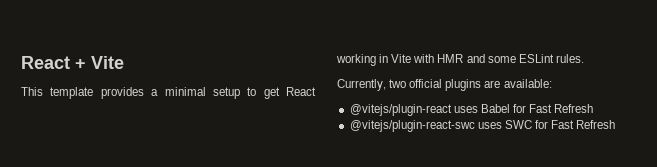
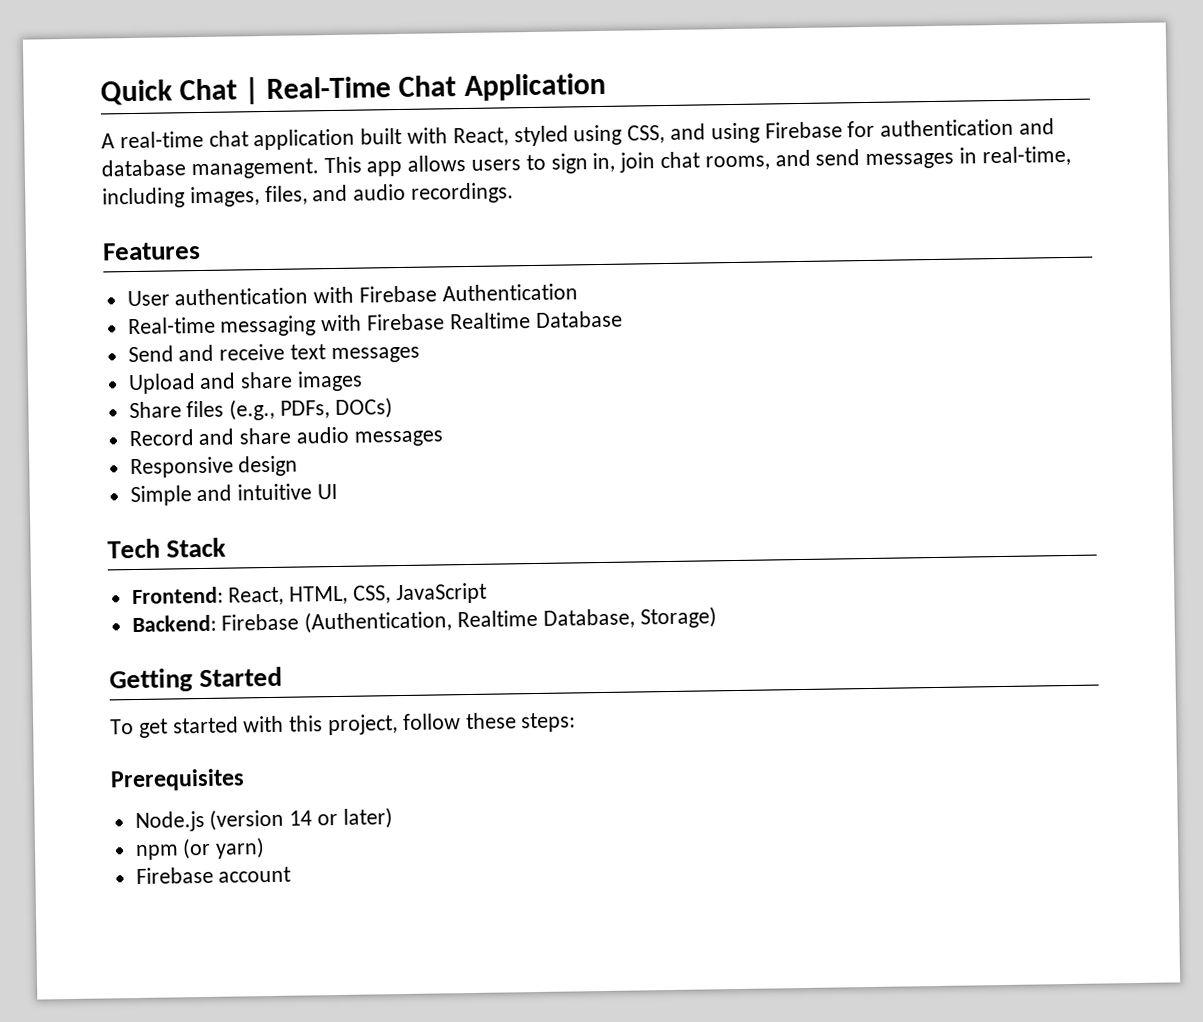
[21,56,124,69] [21,87,316,99] [336,54,584,66] [337,79,552,91] [349,104,594,116] [349,120,616,132] React + Vite // This template provides a minimal setup to get React working in Vite with HMR and some ESLint rules. // Currently, two official plugins are available: // @vitejs/plugin-react uses Babel for Fast Refresh // @vitejs/plugin-react-swc uses SWC for Fast Refresh -> [100,72,606,106] [101,118,1056,151] [101,145,1071,180] [102,182,515,209] [102,241,201,261] [126,283,578,307] [127,310,623,337] [127,343,420,364] [127,370,364,395] [128,397,393,421] [128,426,443,447] [129,455,299,479] [129,483,339,507] [107,537,227,559] [131,582,487,606] [131,606,717,634] [109,666,283,693] [110,712,577,738] [110,768,245,792] [134,807,393,833] [134,837,266,861] [135,866,292,885] Quick Chat | Real-Time Chat Application // A real-time chat application built with React, styled using CSS, and using Firebase for authentication and database management. This app allows users to sign in, join chat rooms, and send messages in real-time, including images, files, and audio recordings. // Features // User authentication with Firebase Authentication // Real-time messaging with Firebase Realtime Database // Send and receive text messages // Upload and share images // Share files (e.g., PDFs, DOCs) // Record and share audio messages // Responsive design // Simple and intuitive UI // Tech Stack // Frontend: React, HTML, CSS, JavaScript // Backend: Firebase (Authentication, Realtime Database, Storage) // Getting Started // To get started with this project, follow these steps: // Prerequisites // Node.js (version 14 or later) // npm (or yarn) // Firebase account

